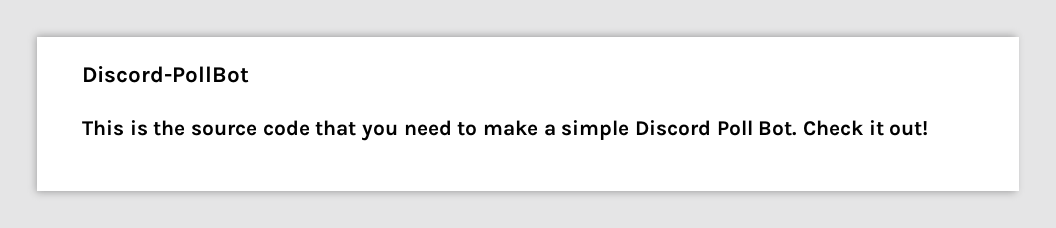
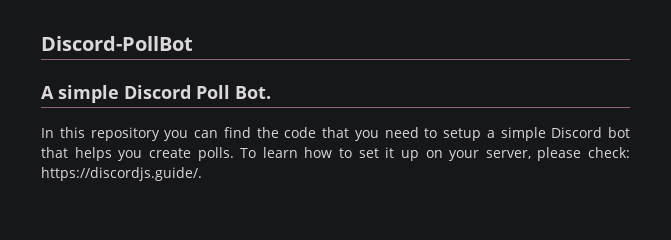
[82,120,258,136] This is the source -> [41,85,271,103] [41,127,279,141] A simple Discord Poll Bot. // In this repository you can find the
[483,120,539,136] make -> [443,128,481,141] setup
[716,120,929,136] Poll Bot. Check it out! -> [608,127,630,138] [41,147,630,161] [41,167,202,181] bot that helps you create polls. To learn how to set it up on your server, please check: https://discordjs.guide/.

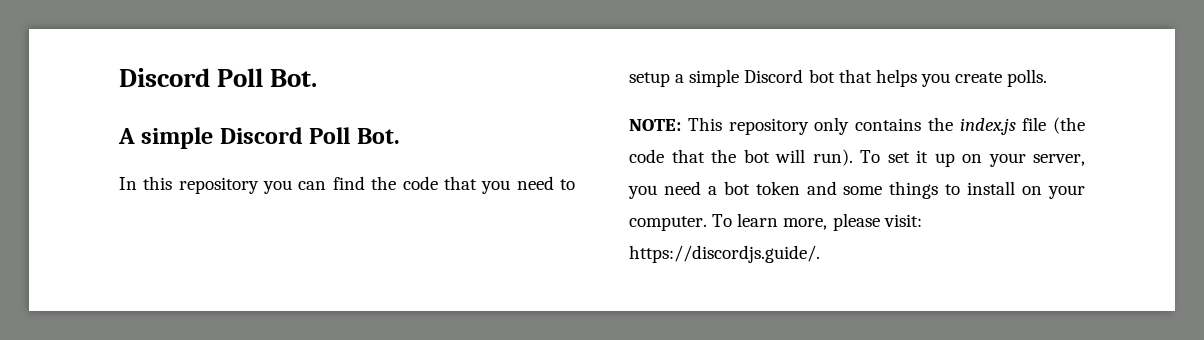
[41,36,193,51] Discord-PollBot -> [119,68,318,87] Discord Poll Bot.
[240,147,352,158] To learn how to -> [629,117,1085,135] [629,149,880,166] // NOTE: This repository only contains the index.js file (the code that the bot will run). To
[537,147,630,161] please check: -> [628,181,1085,199] [629,213,922,231] you need a bot token and some things to install on your computer. To learn more, please visit:

